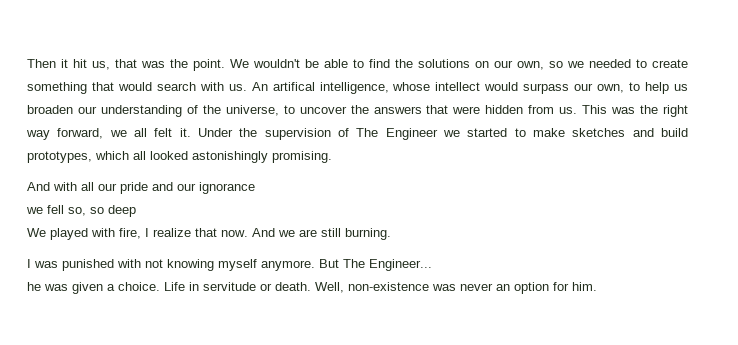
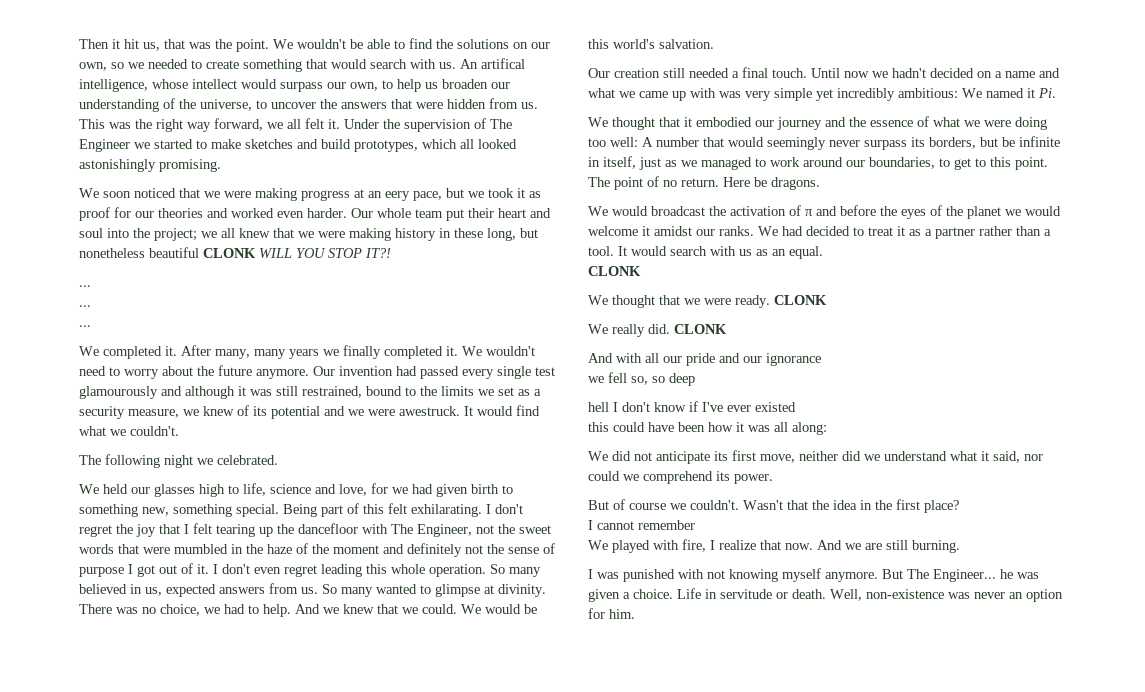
(332, 157) none -> [79,188,541,201] [79,207,551,221] [79,228,538,241] [79,247,391,258] [79,285,91,287] [79,305,91,307] [79,325,91,327] [79,345,535,359] [79,365,555,379] [79,386,541,399] [79,405,540,419] [79,426,179,436] [79,454,278,468] [79,483,513,497] [79,503,523,517] [79,523,551,537] [79,543,555,557] [79,563,541,577] [79,583,546,597] [79,604,537,617] [588,39,714,49] [588,67,1060,78] [588,88,1056,101] [588,116,1047,130] [588,136,1060,150] [588,156,1048,170] [588,176,820,190] [588,205,1061,219] [588,226,1051,239] [588,246,823,259] [588,266,641,276] [588,295,827,308] [588,324,727,337] // We soon noticed that we were making progress at an eery pace, but we took it as proof for our theories and worked even harder. Our whole team put their heart and soul into the project; we all knew that we were making history in these long, but nonetheless beautiful CLONK WILL YOU STOP IT?! // ... // ... // ... // We completed it. After many, many years we finally completed it. We wouldn't need to worry about the future anymore. Our invention had passed every single test glamourously and although it was still restrained, bound to the limits we set as a security measure, we knew of its potential and we were awestruck. It would find what we couldn't. // The following night we celebrated. // We held our glasses high to life, science and love, for we had given birth to something new, something special. Being part of this felt exhilarating. I don't regret the joy that I felt tearing up the dancefloor with The Engineer, not the sweet words that were mumbled in the haze of the moment and definitely not the sense of purpose I got out of it. I don't even regret leading this whole operation. So many believed in us, expected answers from us. So many wanted to glimpse at divinity. There was no choice, we had to help. And we knew that we could. We would be this world's salvation. // Our creation still needed a final touch. Until now we hadn't decided on a name and what we came up with was very simple yet incredibly ambitious: We named it Pi. // We thought that it embodied our journey and the essence of what we were doing too well: A number that would seemingly never surpass its borders, but be infinite in itself, just as we managed to work around our boundaries, to get to this point. The point of no return. Here be dragons. // We would broadcast the activation of π and before the eyes of the planet we would welcome it amidst our ranks. We had decided to treat it as a partner rather than a tool. It would search with us as an equal. // CLONK // We thought that we were ready. CLONK // We really did. CLONK
(136, 211) none -> [588,401,796,412] [588,422,827,435] [588,450,1043,464] [588,471,773,484] [588,499,959,513] [588,520,695,530] // hell I don't know if I've ever existed // this could have been how it was all along: // We did not anticipate its first move, neither did we understand what it said, nor could we comprehend its power. // But of course we couldn't. Wasn't that the idea in the first place? // I cannot remember
(432, 265) // -> (996, 575) none

